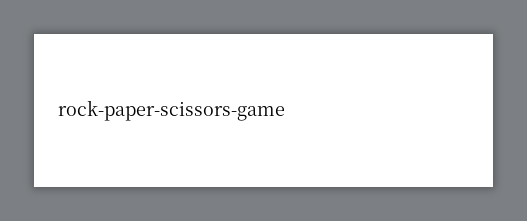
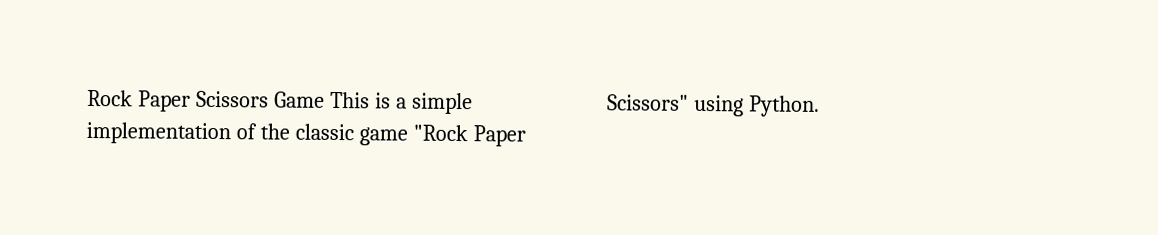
[58,100,285,121] rock-paper-scissors-game -> [87,89,473,115] [86,121,526,147] [607,94,820,117] Rock Paper Scissors Game This is a simple implementation of the classic game "Rock Paper Scissors" using Python.

